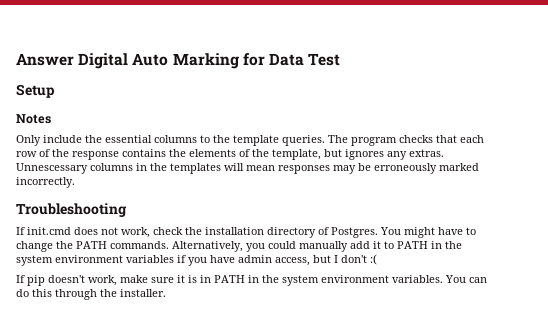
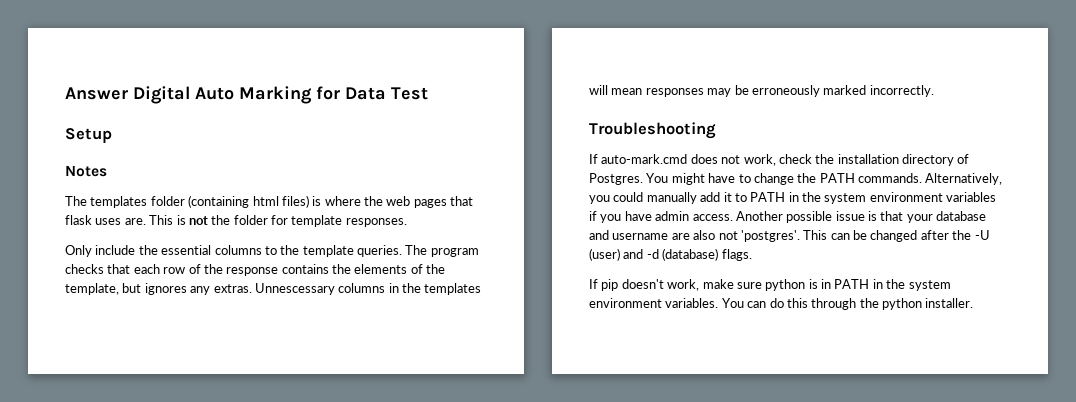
(51, 119) none -> [65,195,474,208] [65,215,407,227] // The templates folder (containing html files) is where the web pages that flask uses are. This is not the folder for template responses.
[27,227,71,235] init.cmd -> [601,154,688,164] auto-mark.cmd
[275,254,377,266] access, but I don't :( -> [692,211,987,223] [589,230,990,242] [589,248,752,261] access. Another possible issue is that your database and username are also not 'postgres'. This can be changed after the -U (user) and -d (database) flags.
[177,275,185,283] it -> [765,279,806,291] python
(117, 293) none -> [882,298,922,310] python

